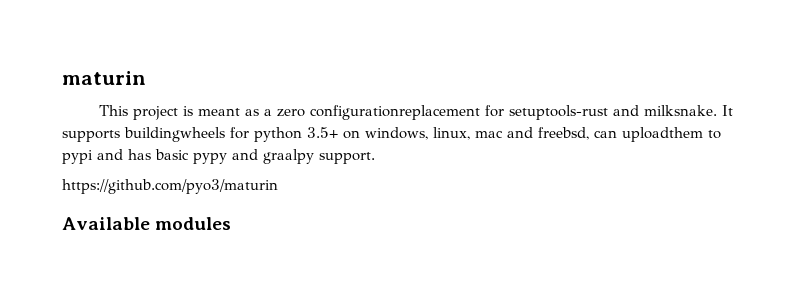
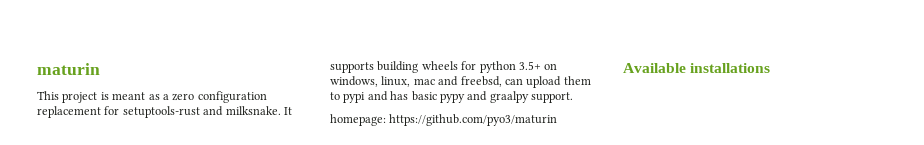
[310,105,481,120] configurationreplacement -> [197,91,267,103] [37,106,101,118] configuration replacement
[124,127,225,142] buildingwheels -> [377,61,458,73] building wheels
[622,127,703,142] uploadthem -> [526,76,591,88] upload them
(375, 158) none -> [330,114,386,126] homepage:
[155,217,232,230] modules -> [690,63,771,73] installations

